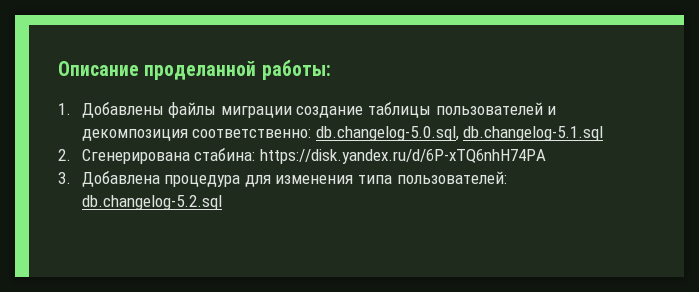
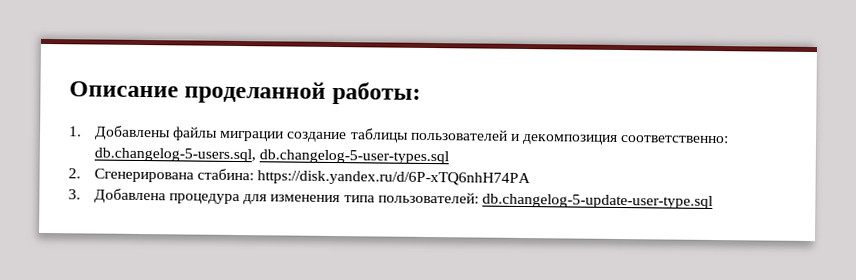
[315,126,604,141] db.changelog-5.0.sql, db.changelog-5.1.sql -> [93,147,450,165] db.changelog-5-users.sql, db.changelog-5-user-types.sql
[81,195,222,210] db.changelog-5.2.sql -> [481,193,713,209] db.changelog-5-update-user-type.sql

